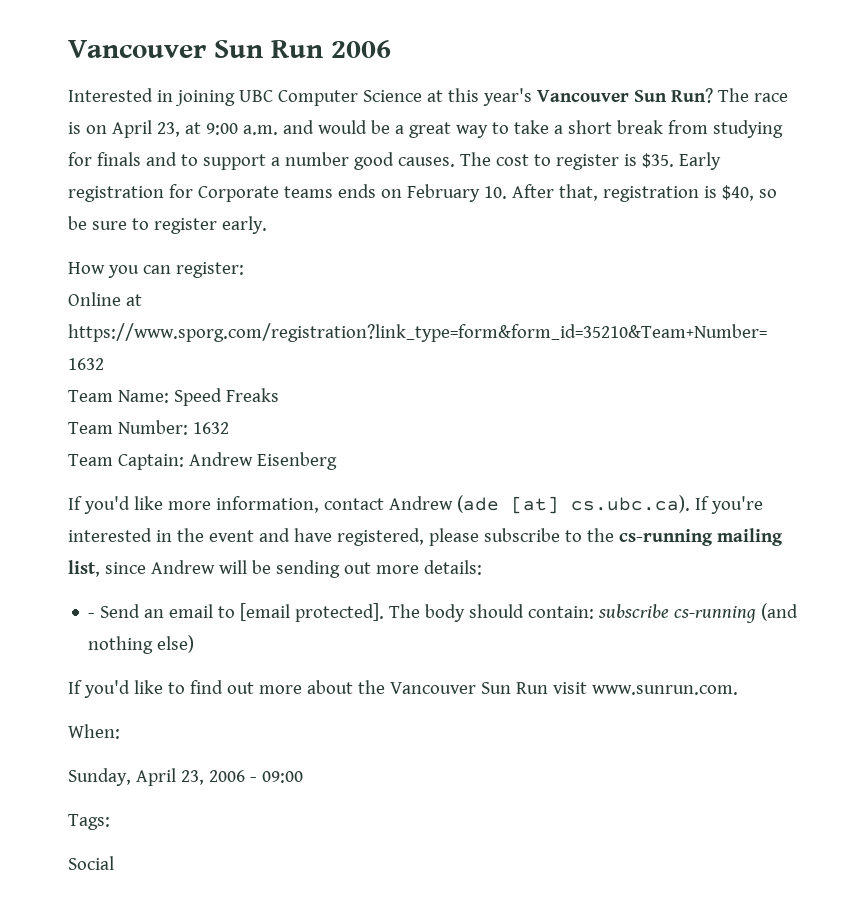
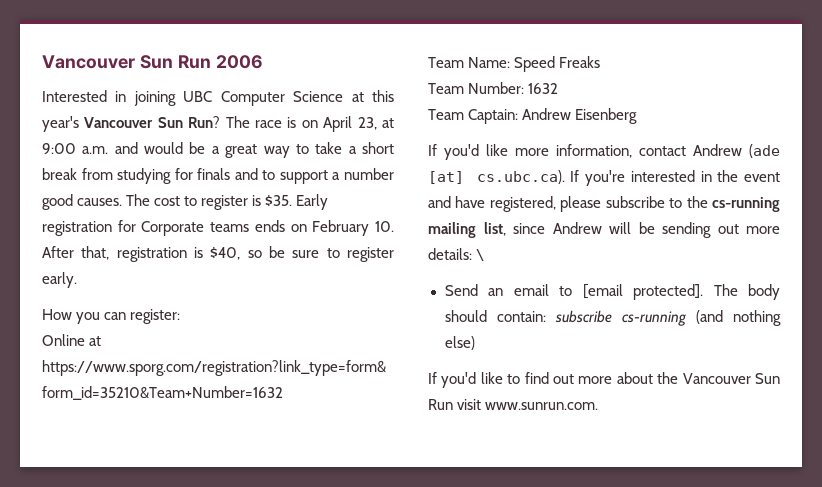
[88,613,96,618] // - -> [476,249,485,261] \ //
[68,724,120,739] [68,768,303,786] [68,814,110,830] [68,856,114,870] // When: // Sunday, April 23, 2006 - 09:00 // Tags: // Social -> (599, 406) none

